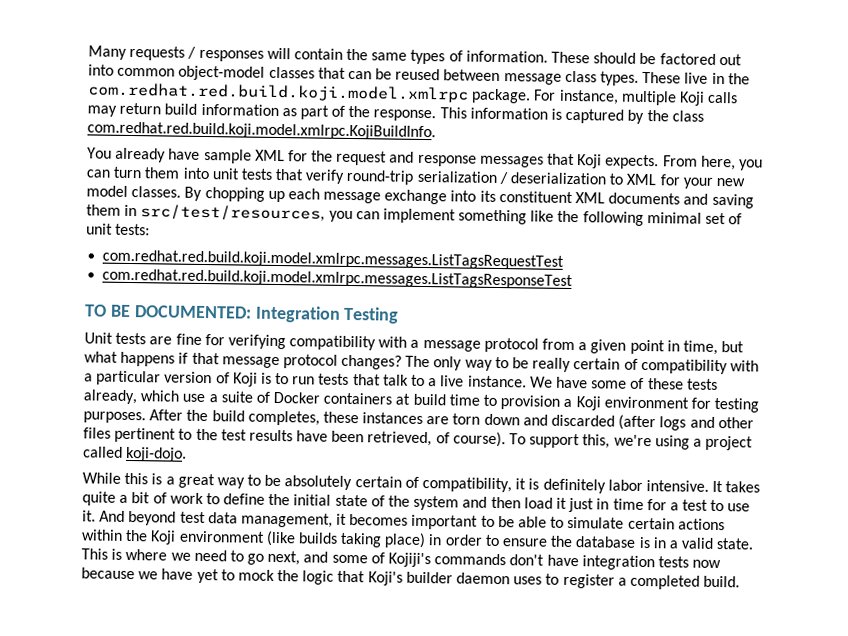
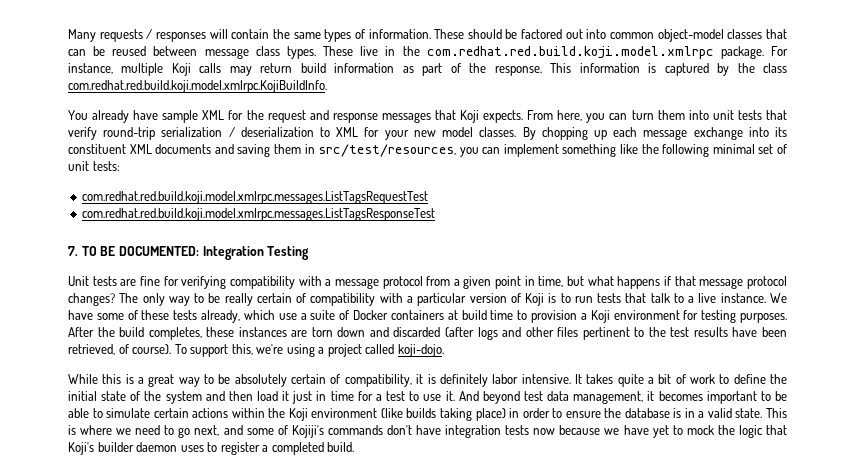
(574, 279) none -> [68,246,78,256] 7.

